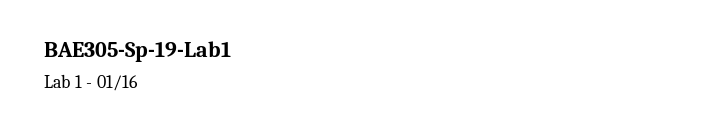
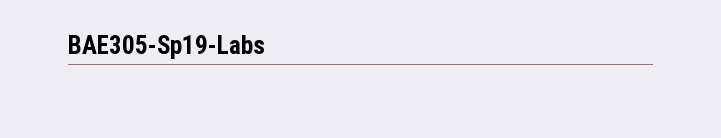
[44,41,231,62] [44,74,139,91] BAE305-Sp-19-Lab1 // Lab 1 - 01/16 -> [68,35,265,59] BAE305-Sp19-Labs

